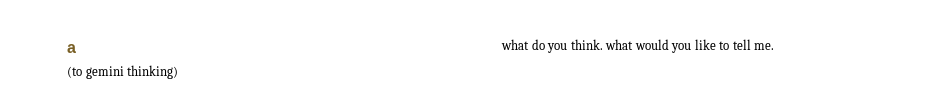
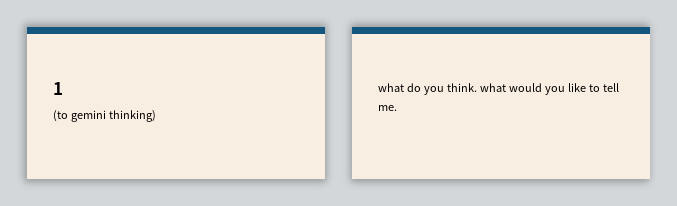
[67,44,76,53] a -> [53,82,63,95] 1

